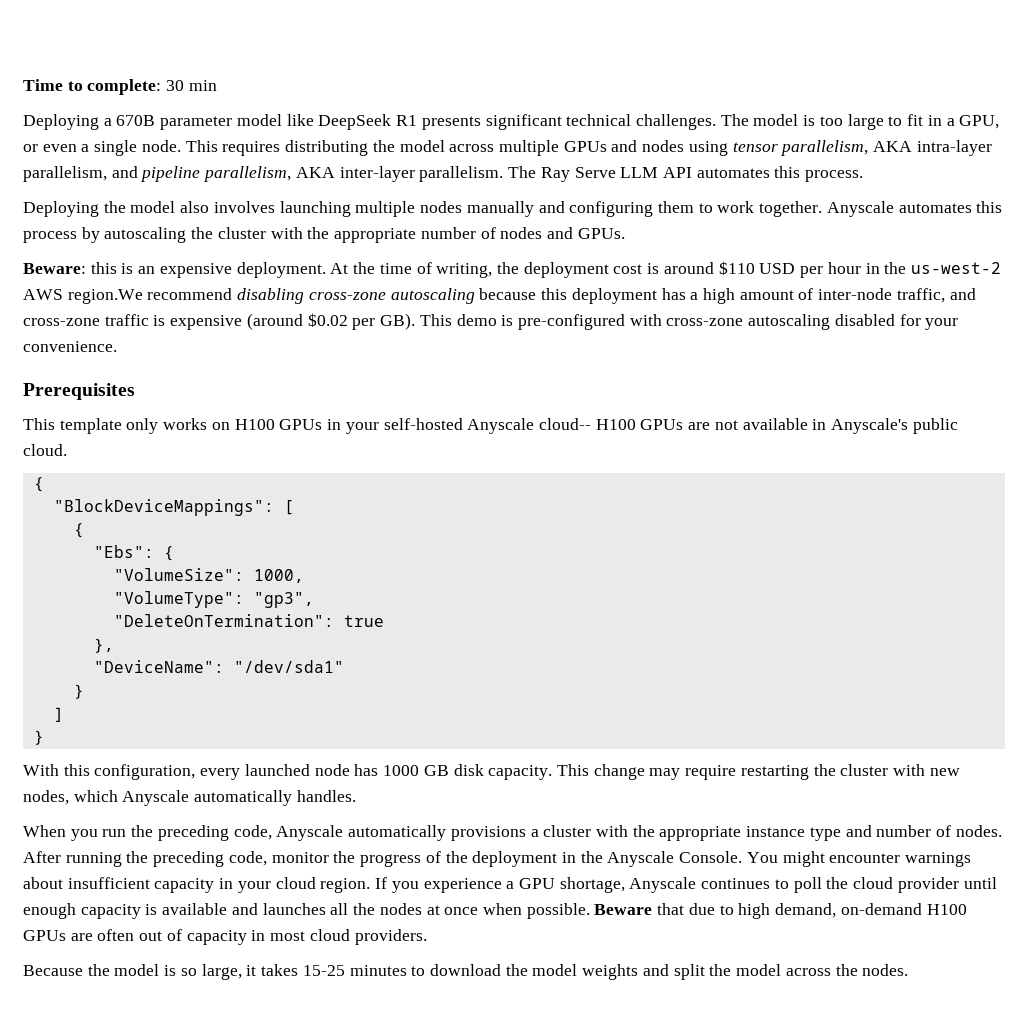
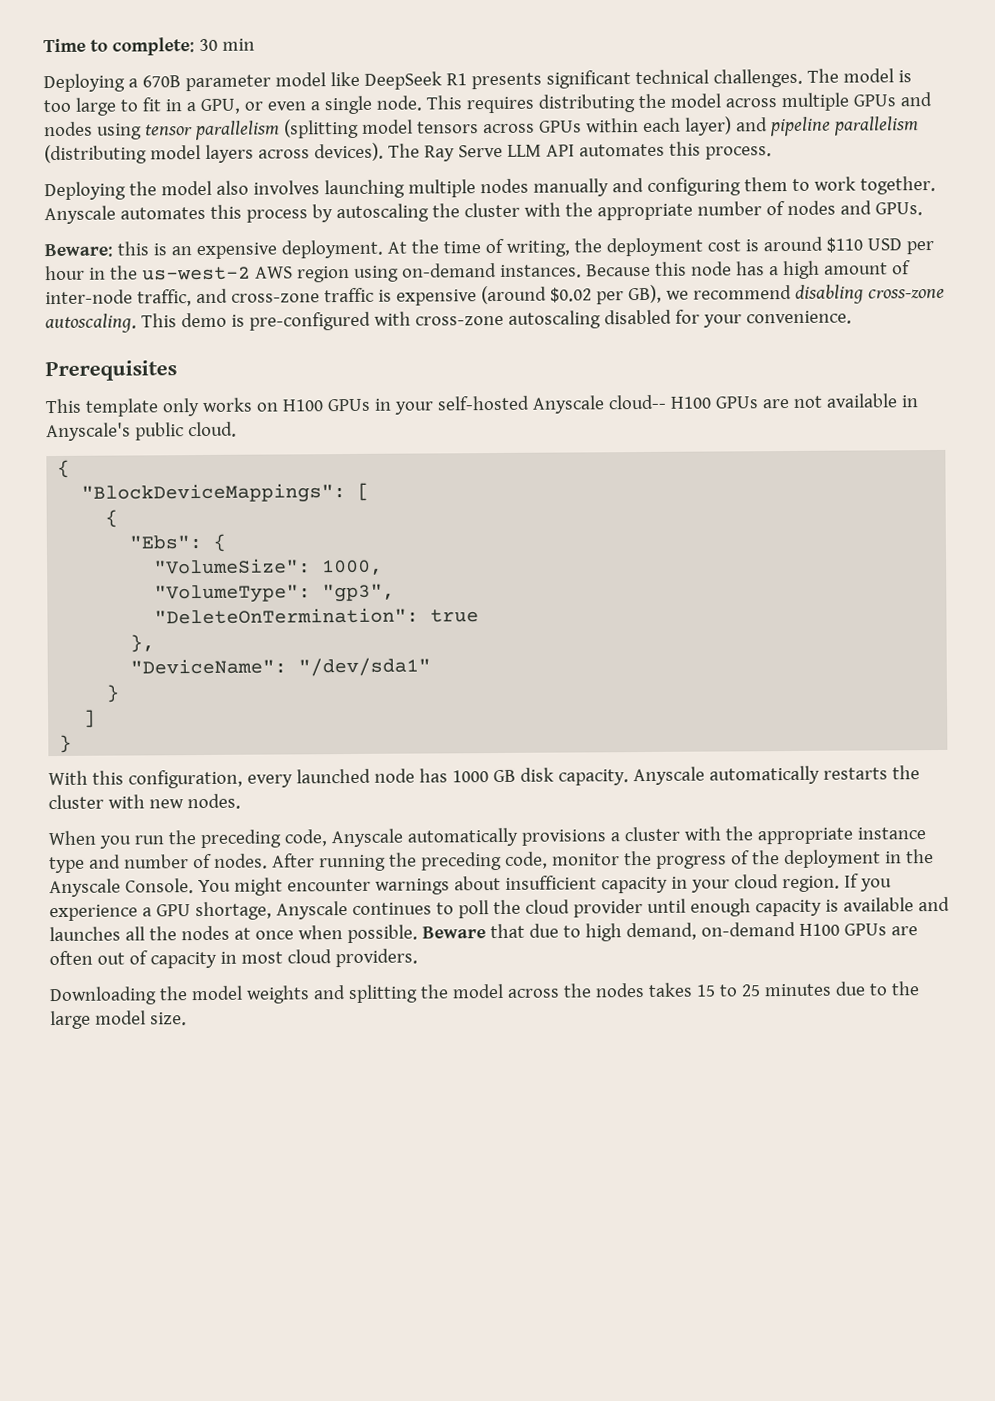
[780,140,992,156] [23,166,504,182] parallelism, AKA intra-layer parallelism, and pipeline parallelism, AKA inter-layer parallelism. -> [194,116,919,141] [44,142,384,165] parallelism (splitting model tensors across GPUs within each layer) and pipeline parallelism (distributing model layers across devices).
[67,288,657,304] region.We recommend disabling cross-zone autoscaling because this deployment -> [296,261,732,283] region using on-demand instances. Because this node
[380,313,416,330] GB). -> [627,284,945,304] [45,313,137,334] GB), we recommend disabling cross-zone autoscaling.
[556,764,960,780] [23,790,356,806] This change may require restarting the cluster with new nodes, which Anyscale automatically handles. -> [632,765,920,786] [48,793,241,810] Anyscale automatically restarts the cluster with new nodes.
[23,964,501,980] Because the model is so large, it takes 15-25 minutes to download -> [49,986,157,1006] Downloading
[673,964,705,980] split -> [347,984,418,1004] splitting
[862,964,909,976] nodes. -> [594,981,920,998] [50,1010,187,1030] nodes takes 15 to 25 minutes due to the large model size.

